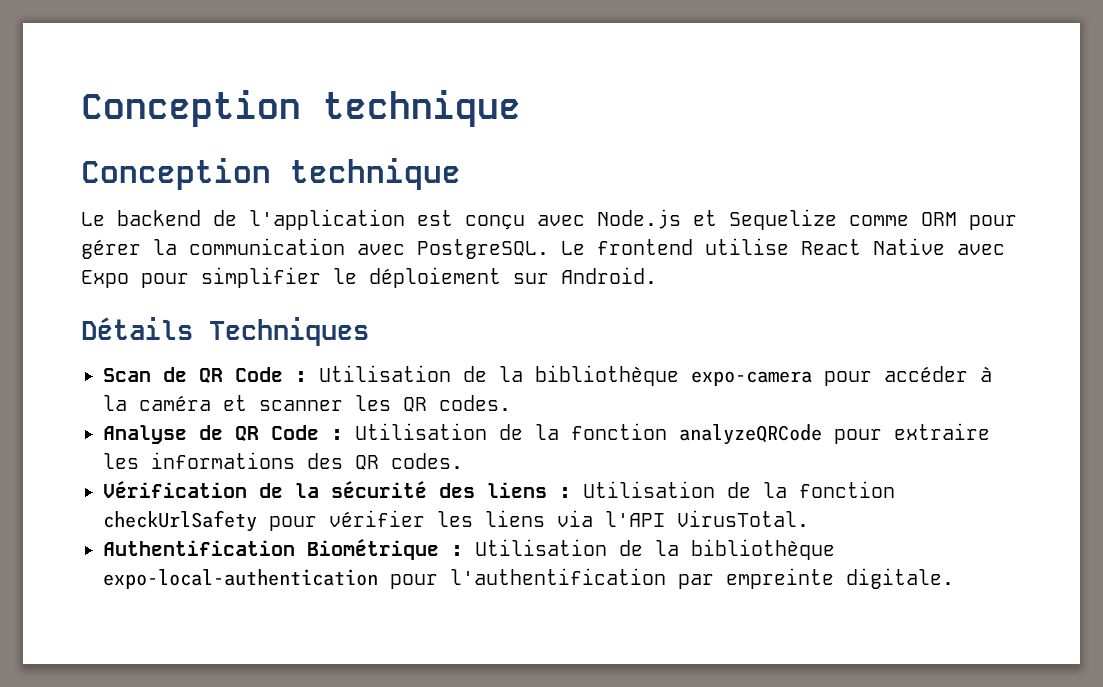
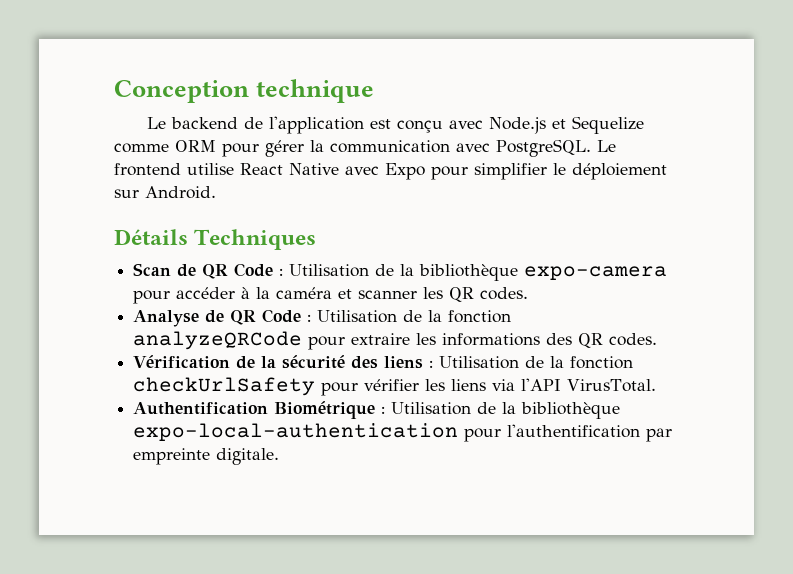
[81,90,521,127] [81,158,461,190] Conception technique // Conception technique -> [114,79,375,103] Conception technique

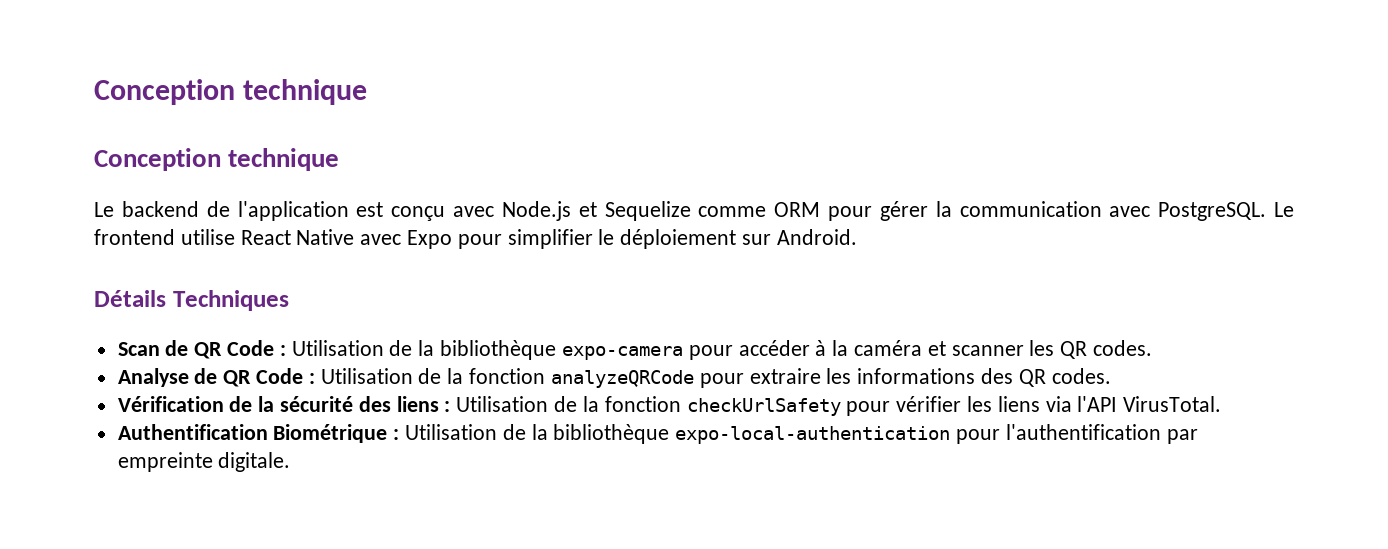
[114,79,375,103] Conception technique -> [94,79,367,105] [94,148,340,171] Conception technique // Conception technique

